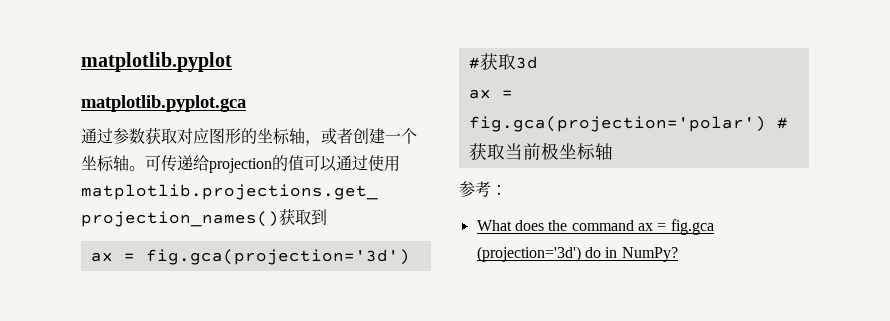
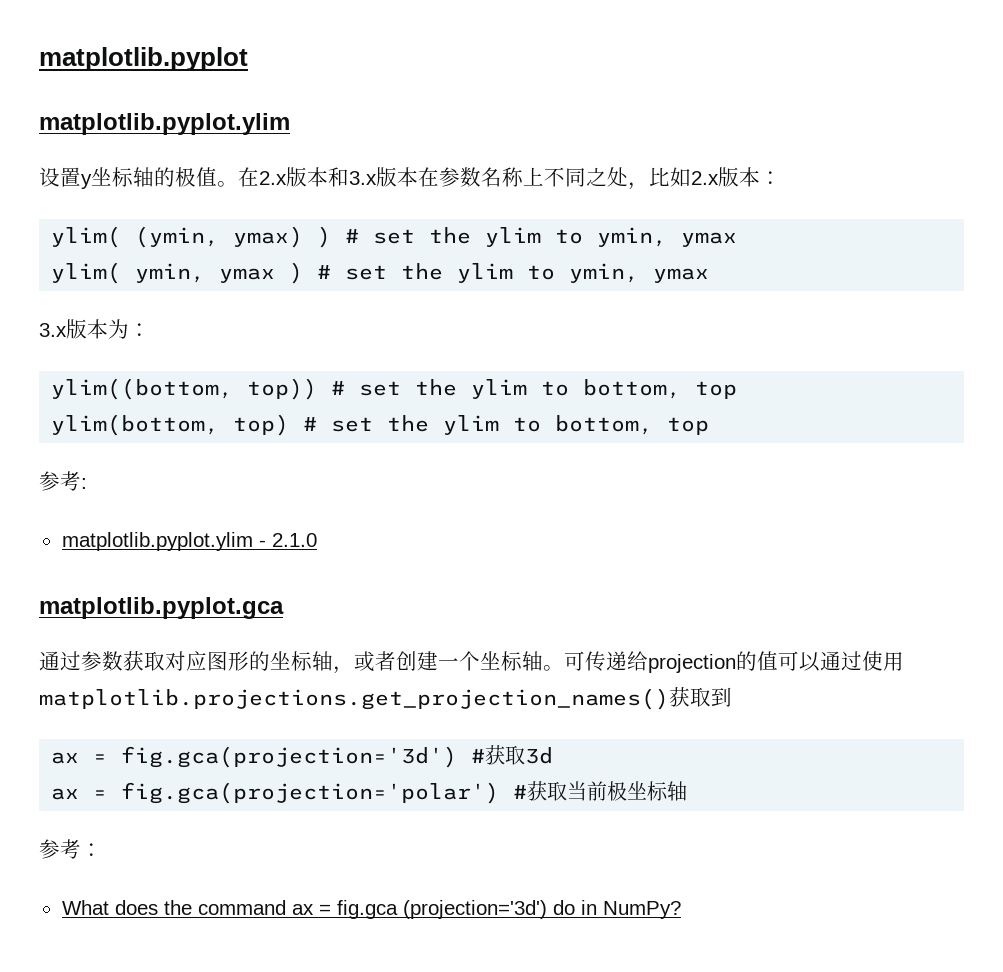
(232, 62) none -> [39,113,290,135] [39,167,781,190] [51,226,738,248] [51,262,710,284] [39,319,150,339] [51,378,738,400] [51,414,710,436] [39,471,87,491] [61,532,317,551] // matplotlib.pyplot.ylim // 设置y坐标轴的极值。在2.x版本和3.x版本在参数名称上不同之处，比如2.x版本： // ylim( (ymin, ymax) ) # set the ylim to ymin, ymax // ylim( ymin, ymax ) # set the ylim to ymin, ymax // 3.x版本为： // ylim((bottom, top)) # set the ylim to bottom, top // ylim(bottom, top) # set the ylim to bottom, top // 参考: // matplotlib.pyplot.ylim - 2.1.0

